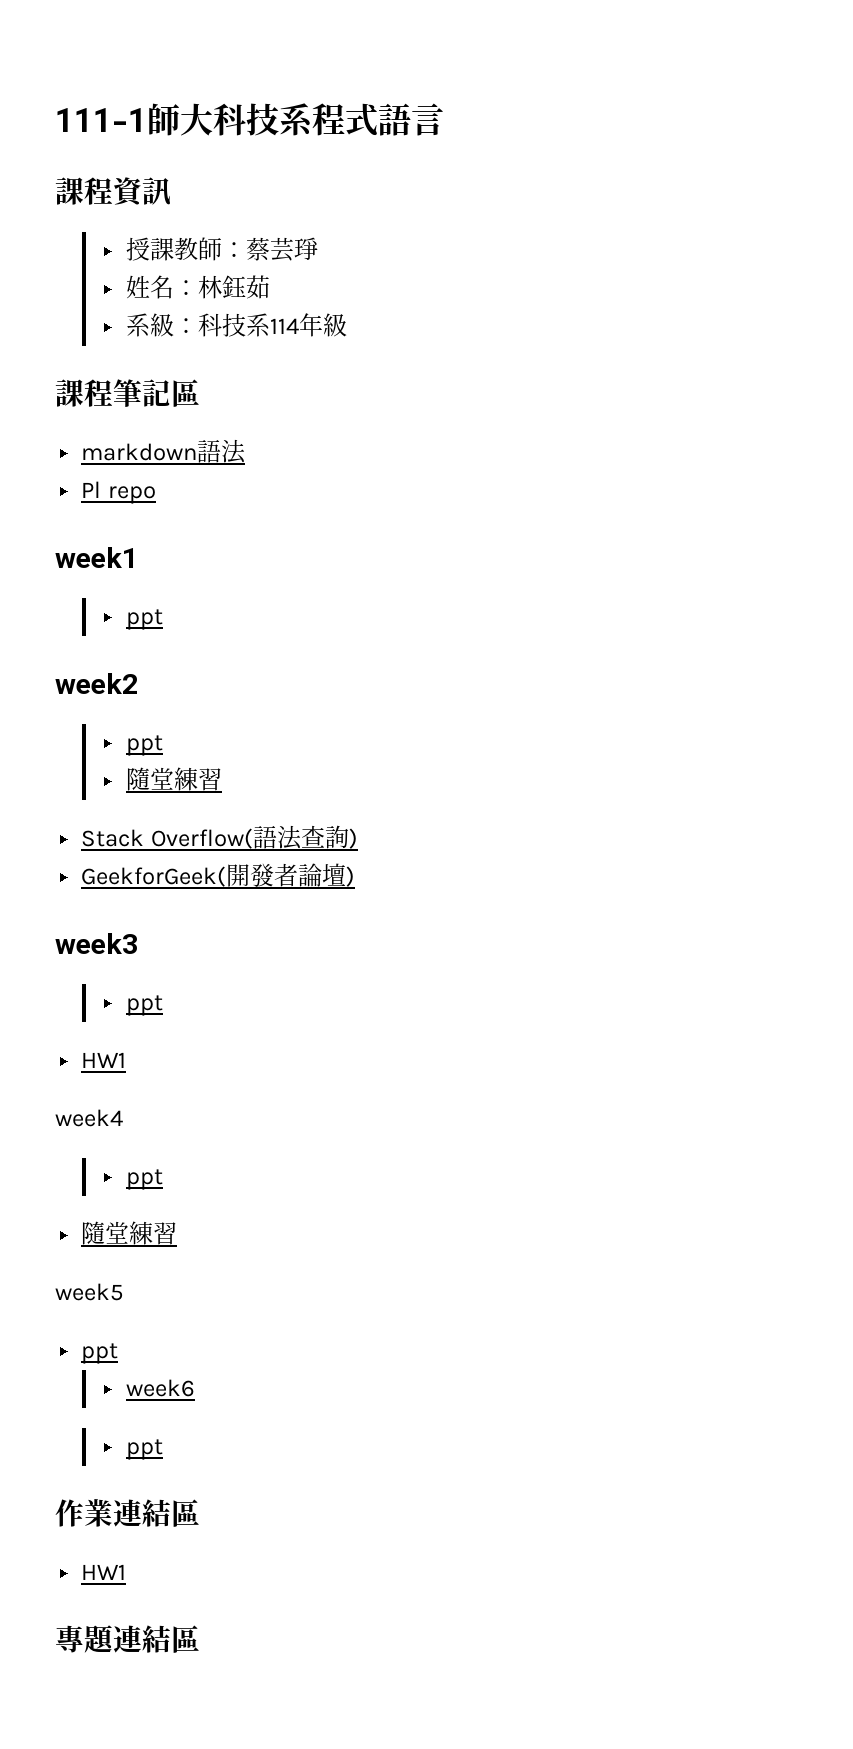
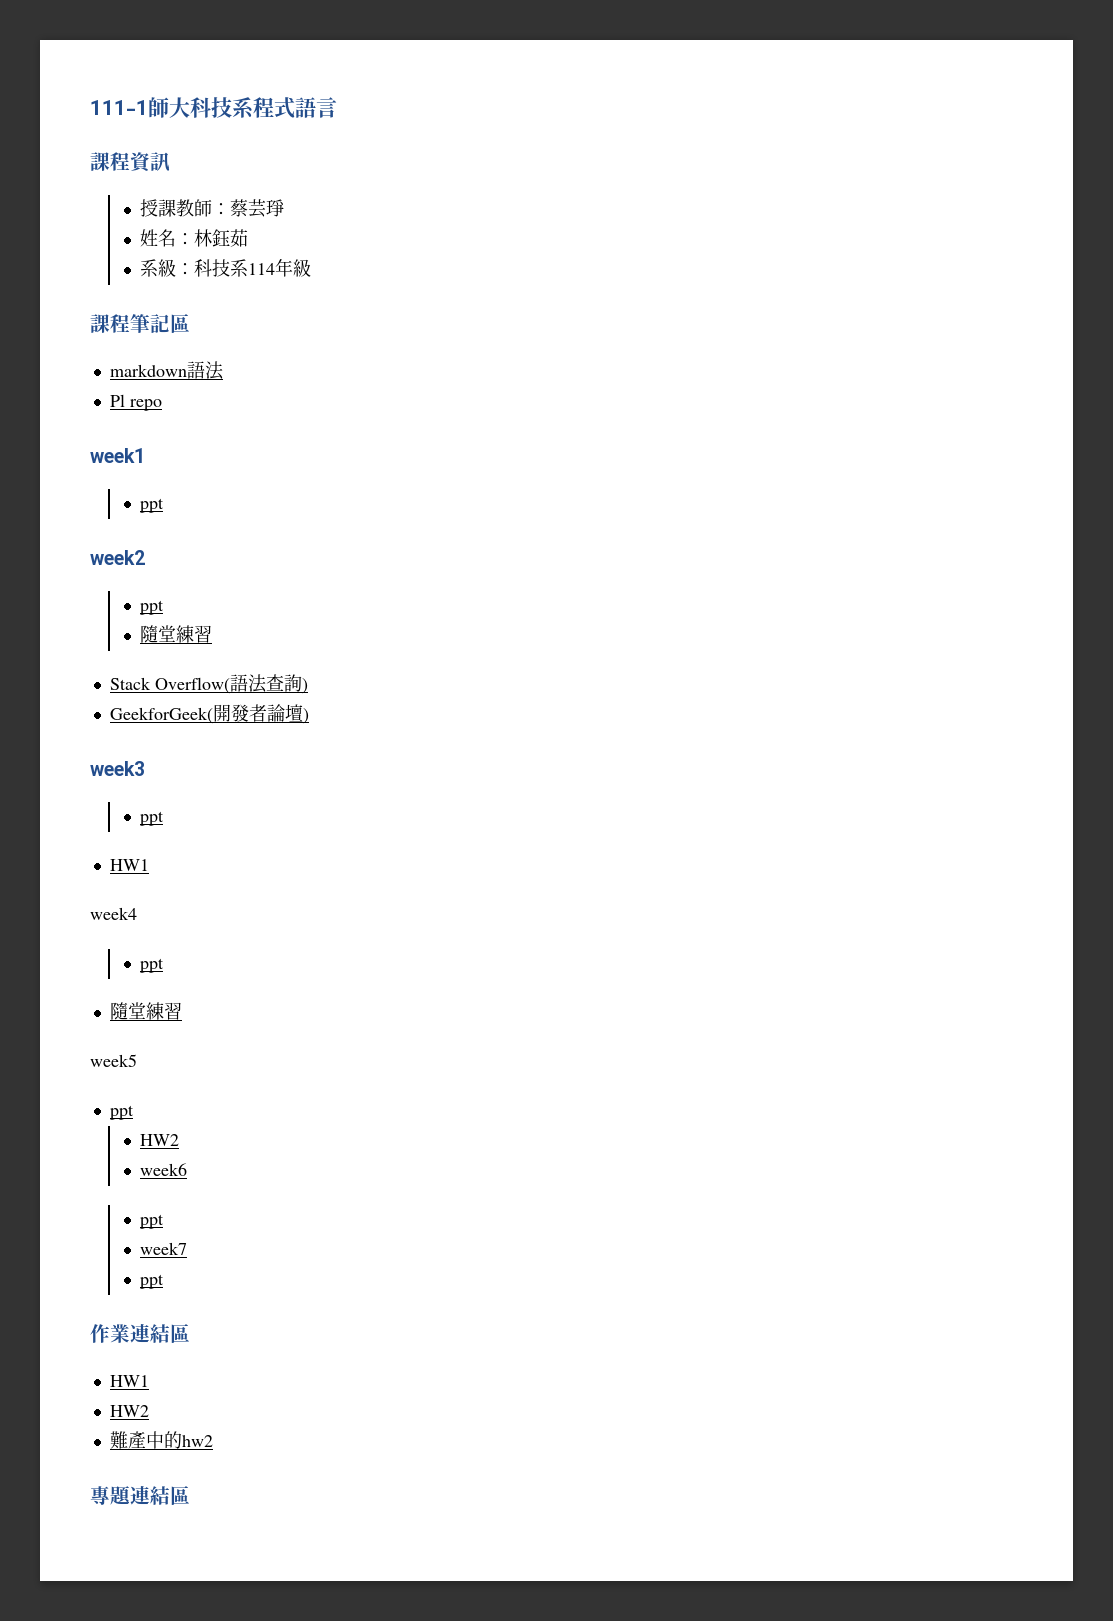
(119, 1353) none -> [140,1134,180,1146] // HW2
(163, 1449) none -> [140,1242,188,1255] [140,1274,165,1289] // week7 // ppt
(127, 1572) none -> [109,1405,149,1417] [109,1431,213,1449] // HW2 // 難產中的hw2

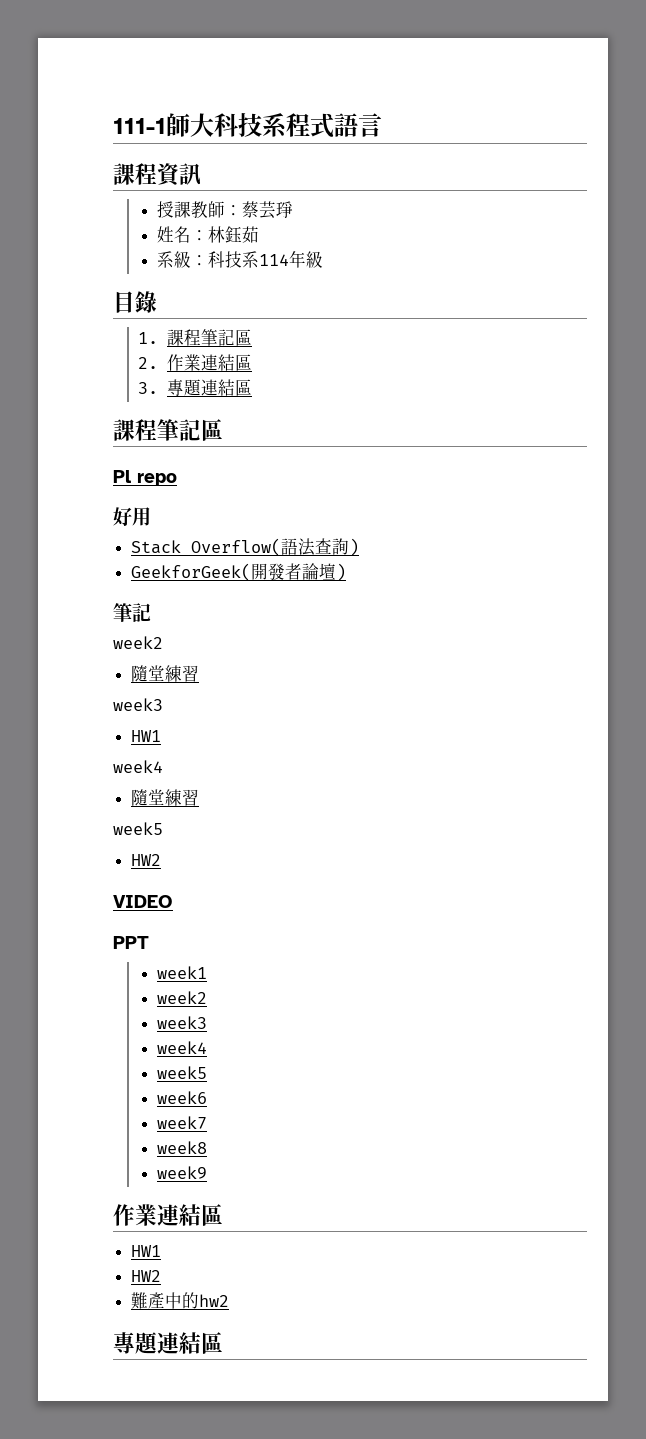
[90,314,190,334] [109,361,224,380] [109,394,162,411] [90,448,145,463] [140,498,165,513] [90,550,145,565] [140,600,165,615] [140,625,213,643] 課程筆記區 // markdown語法 // Pl repo // week1 // ppt // week2 // ppt // 隨堂練習 -> [113,291,157,313] [138,329,252,346] [138,354,252,371] [138,379,252,396] [113,419,223,441] [113,470,177,486] [113,507,151,526] 目錄 // 1.課程筆記區 // 2.作業連結區 // 3.專題連結區 // 課程筆記區 // Pl repo // 好用
[90,761,145,776] [140,811,165,826] // week3 // ppt -> [113,603,151,622] [113,636,163,649] [131,665,200,682] [113,698,163,711] // 筆記 // week2 // 隨堂練習 // week3
[140,958,165,973] // ppt -> (163, 766) none
[109,1105,134,1120] [140,1134,180,1146] ppt // HW2 -> [131,854,162,866] [113,895,173,908] [113,936,149,949] [156,966,207,979] [156,991,207,1004] [156,1016,207,1029] [156,1041,207,1054] [156,1066,207,1079] HW2 // VIDEO // PPT // week1 // week2 // week3 // week4 // week5
[140,1214,165,1229] // ppt -> (207, 1097) none
[140,1274,165,1289] ppt -> [156,1141,207,1154] [156,1166,207,1179] week8 // week9

